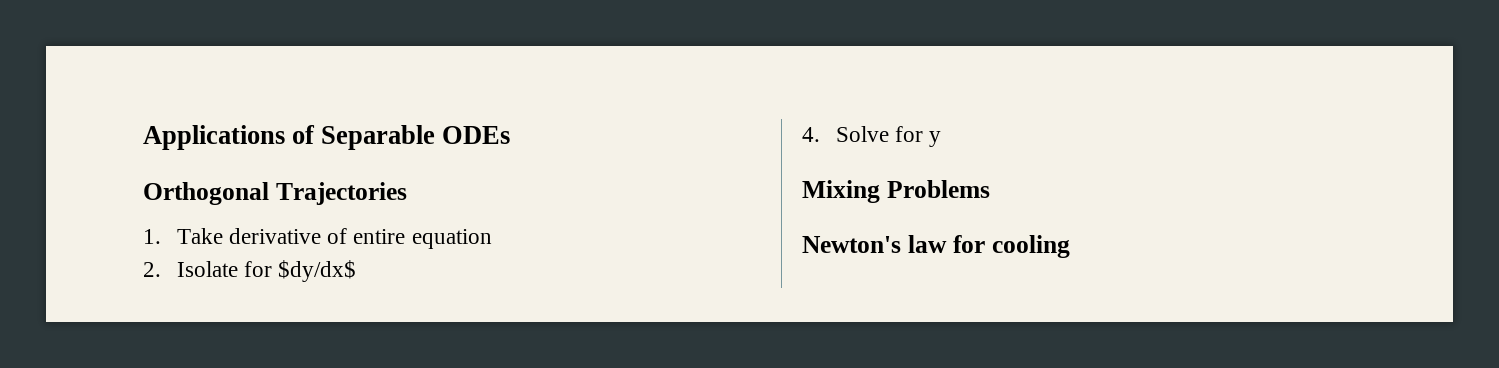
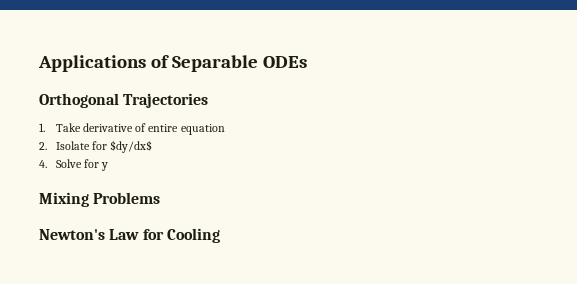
[907,235,1070,258] law for cooling -> [109,228,220,243] Law for Cooling

